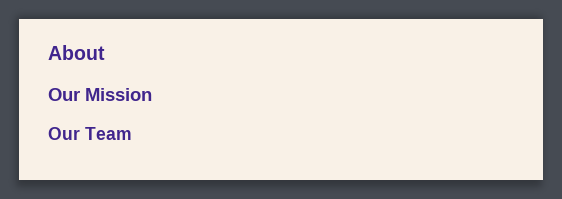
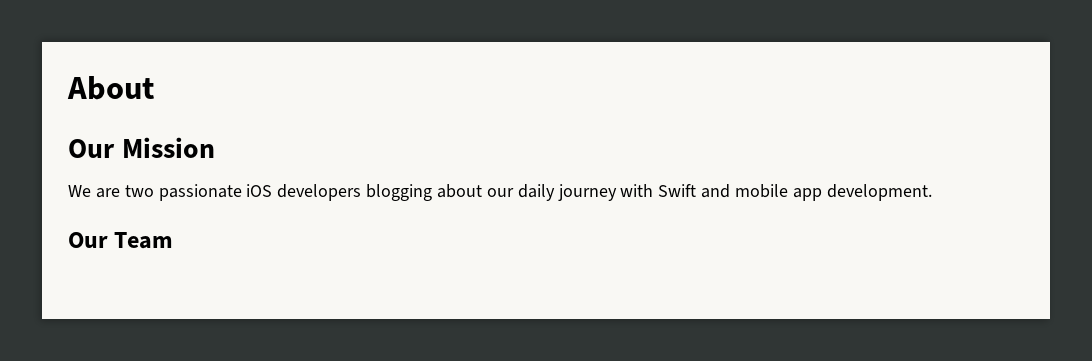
(152, 94) none -> [68,184,932,201] // We are two passionate iOS developers blogging about our daily journey with Swift and mobile app development.

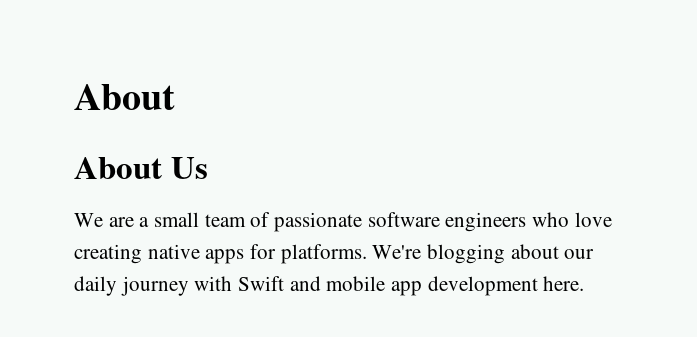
[68,137,215,158] Our Mission -> [74,157,208,179] About Us
[124,184,362,201] two passionate iOS developers -> [139,212,612,232] [74,244,422,264] a small team of passionate software engineers who love creating native apps for platforms. We're
[826,184,932,201] [68,232,174,249] development. // Our Team -> [427,276,585,296] development here.

